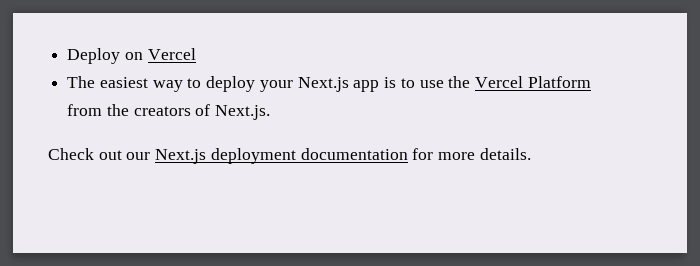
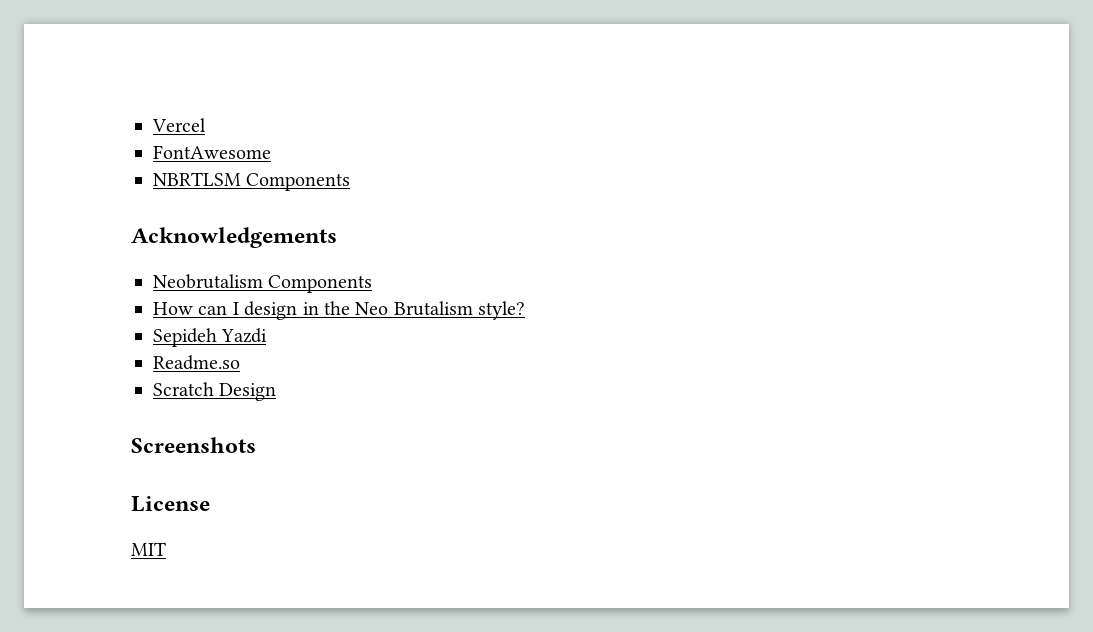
[67,48,143,64] Deploy on -> (152, 125) none
[67,76,591,92] [67,104,271,120] [48,148,531,164] The easiest way to deploy your Next.js app is to use the Vercel Platform from the creators of Next.js. // Check out our Next.js deployment documentation for more details. -> [153,145,271,159] [153,172,351,191] [131,227,337,248] [153,274,373,293] [153,301,526,320] [153,328,268,347] [153,355,240,370] [153,382,277,401] [131,437,256,453] [131,496,210,512] [131,542,166,556] FontAwesome // NBRTLSM Components // Acknowledgements // Neobrutalism Components // How can I design in the Neo Brutalism style? // Sepideh Yazdi // Readme.so // Scratch Design // Screenshots // License // MIT

